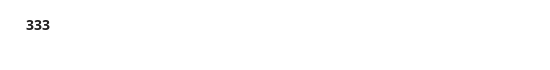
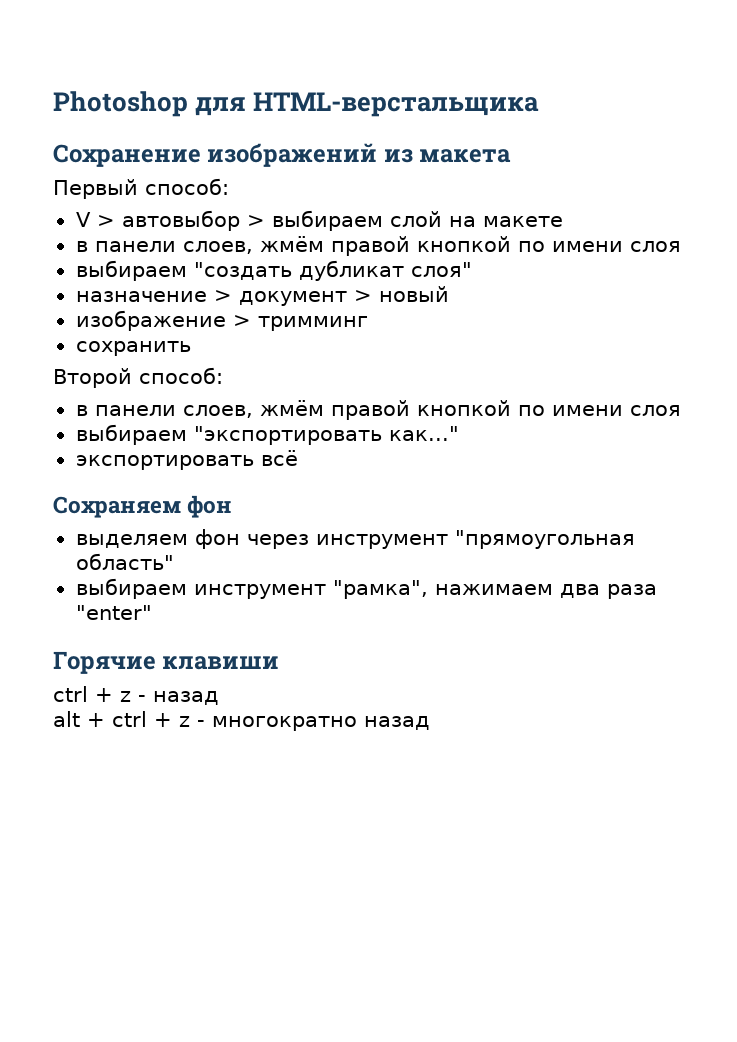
[26,20,50,30] 333 -> [53,91,540,117] [53,143,512,167] [53,178,229,199] [75,210,563,231] [75,236,681,256] [75,260,472,281] [75,286,449,306] [75,310,368,331] [75,341,191,356] [53,367,223,388] [75,400,681,420] [75,424,459,445] [75,450,298,470] [53,495,233,518] [75,529,635,549] [75,553,174,570] [75,578,657,599] [75,605,152,620] [53,651,280,674] [53,686,219,705] [53,711,430,731] Photoshop для HTML-верстальщика // Сохранение изображений из макета // Первый способ: // V > автовыбор > выбираем слой на макете // в панели слоев, жмём правой кнопкой по имени слоя // выбираем "создать дубликат слоя" // назначение > документ > новый // изображение > тримминг // сохранить // Второй способ: // в панели слоев, жмём правой кнопкой по имени слоя // выбираем "экспортировать как..." // экспортировать всё // Сохраняем фон // выделяем фон через инструмент "прямоугольная область" // выбираем инструмент "рамка", нажимаем два раза "enter" // Горячие клавиши // ctrl + z - назад // alt + ctrl + z - многократно назад

